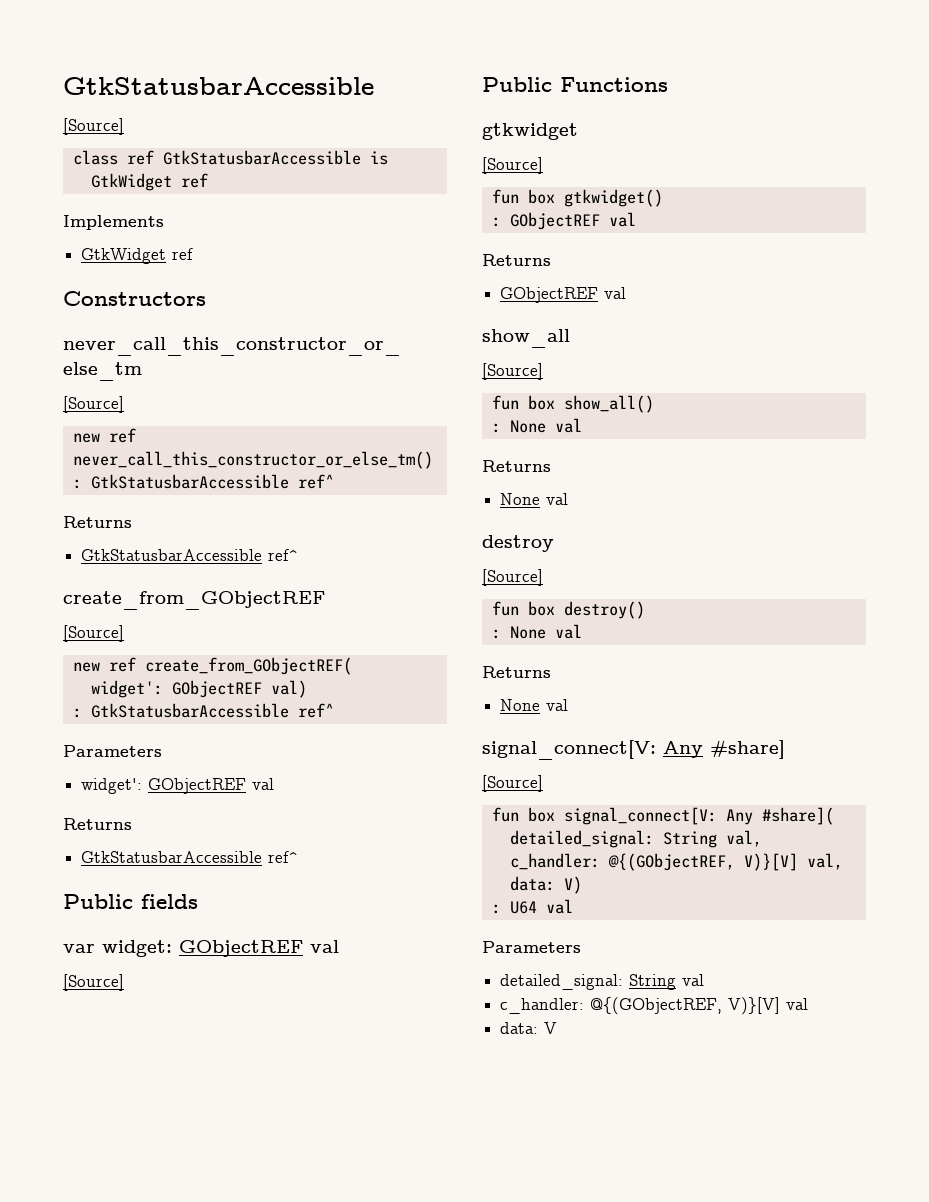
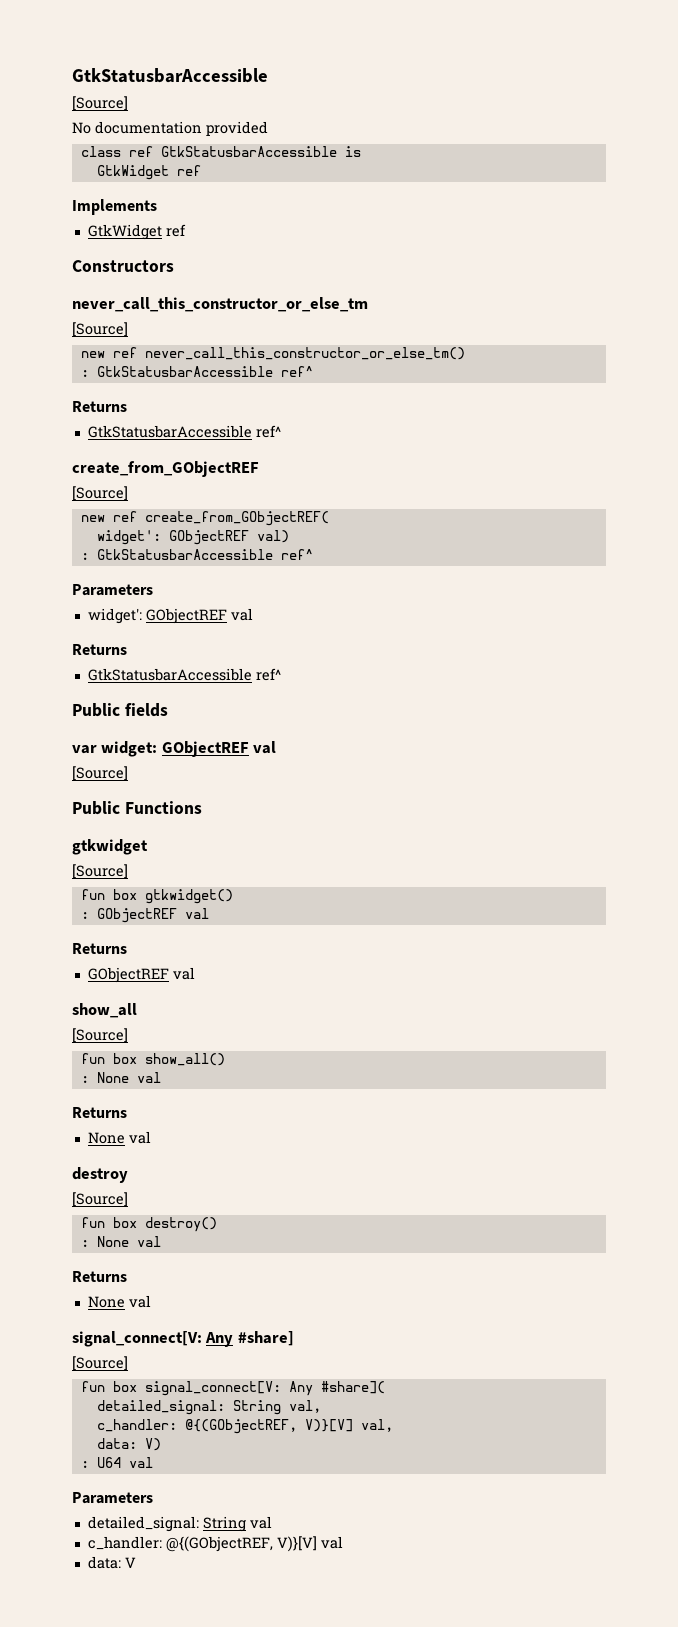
(124, 126) none -> [72,121,268,136] // No documentation provided

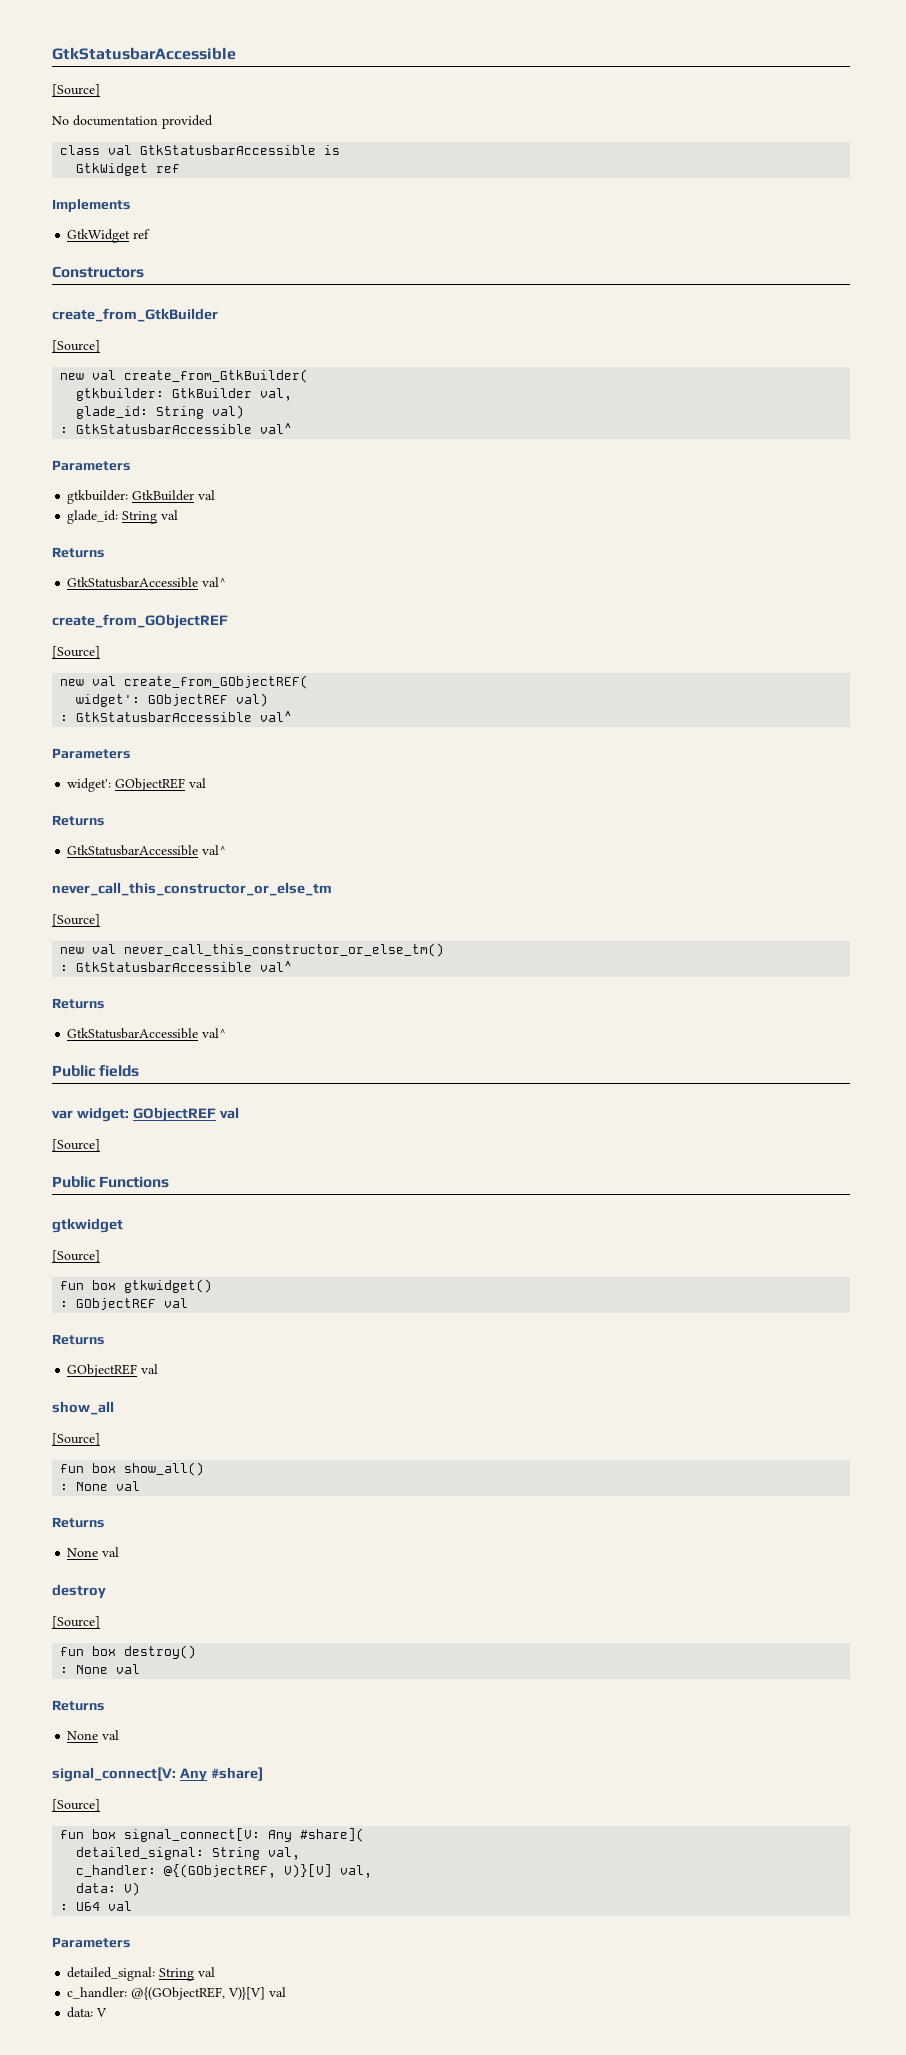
[128,146,153,157] ref -> [108,145,133,155] val
[72,297,368,312] [72,322,128,337] [80,347,465,360] [80,366,313,377] [72,401,127,412] [87,425,281,438] never_call_this_constructor_or_else_tm // [Source] // new ref never_call_this_constructor_or_else_tm() // : GtkStatusbarAccessible ref^ // Returns // GtkStatusbarAccessible ref^ -> [52,308,218,322] [52,340,100,353] [60,369,309,383] [76,388,293,401] [76,405,245,419] [60,423,293,434] [52,460,130,471] [67,490,216,504] [67,510,179,524] [52,547,104,558] [67,577,227,588] create_from_GtkBuilder // [Source] // new val create_from_GtkBuilder( // gtkbuilder: GtkBuilder val, // glade_id: String val) // : GtkStatusbarAccessible val^ // Parameters // gtkbuilder: GtkBuilder val // glade_id: String val // Returns // GtkStatusbarAccessible val^
[112,511,137,522] ref -> [92,676,117,686] val
[280,549,313,560] ref^ -> [260,711,293,722] val^
[255,668,281,681] ref^ -> [202,845,227,855] [52,882,332,896] [52,914,100,927] [60,943,445,957] [60,961,293,972] [52,998,104,1009] [67,1028,227,1039] val^ // never_call_this_constructor_or_else_tm // [Source] // new val never_call_this_constructor_or_else_tm() // : GtkStatusbarAccessible val^ // Returns // GtkStatusbarAccessible val^

